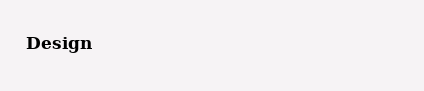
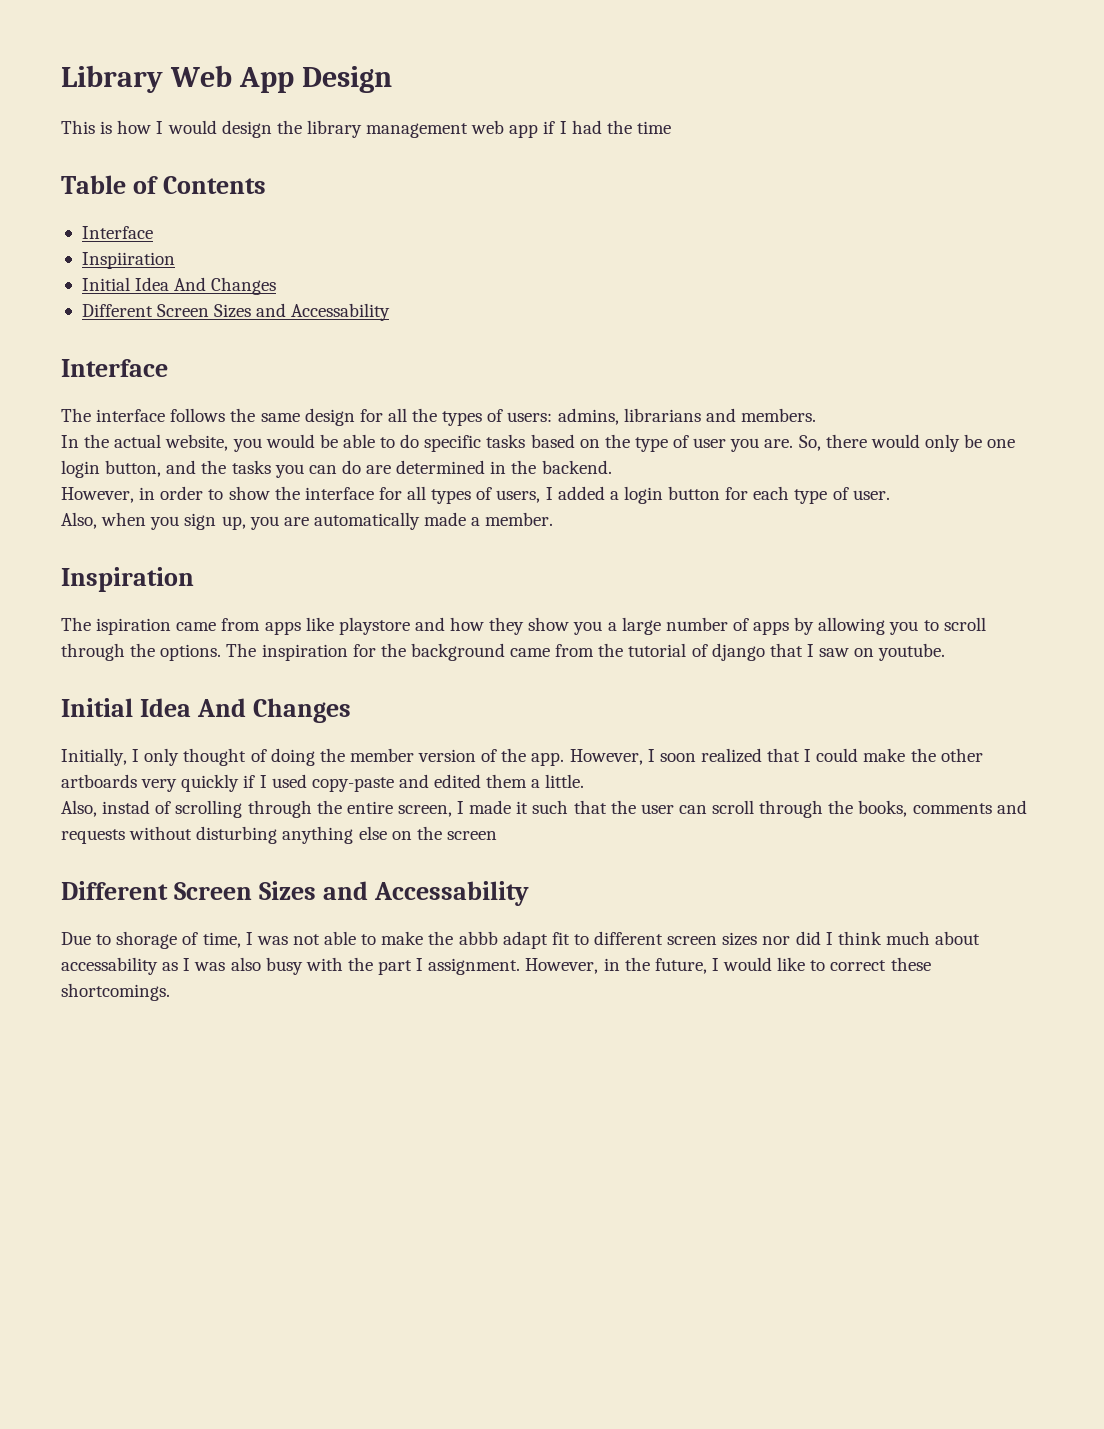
[26,37,92,53] Design -> [61,65,392,93] [61,120,671,138] [61,175,266,194] [81,226,153,239] [81,252,175,269] [81,277,277,295] [81,303,391,321] [61,359,168,377] [61,408,816,426] [61,434,1016,452] [61,460,612,478] [61,486,890,504] [61,512,554,530] [61,567,194,592] [61,617,986,635] [61,643,946,661] [61,698,351,723] [61,748,983,766] [61,774,585,792] [61,800,1027,818] [61,826,497,844] [61,881,529,906] [61,931,981,949] [61,957,931,975] [61,983,170,1001] Library Web App Design // This is how I would design the library management web app if I had the time // Table of Contents // Interface // Inspiiration // Initial Idea And Changes // Different Screen Sizes and Accessability // Interface // The interface follows the same design for all the types of users: admins, librarians and members. // In the actual website, you would be able to do specific tasks based on the type of user you are. So, there would only be one login button, and the tasks you can do are determined in the backend. // However, in order to show the interface for all types of users, I added a login button for each type of user. // Also, when you sign up, you are automatically made a member. // Inspiration // The ispiration came from apps like playstore and how they show you a large number of apps by allowing you to scroll through the options. The inspiration for the background came from the tutorial of django that I saw on youtube. // Initial Idea And Changes // Initially, I only thought of doing the member version of the app. However, I soon realized that I could make the other artboards very quickly if I used copy-paste and edited them a little. // Also, instad of scrolling through the entire screen, I made it such that the user can scroll through the books, comments and requests without disturbing anything else on the screen // Different Screen Sizes and Accessability // Due to shorage of time, I was not able to make the abbb adapt fit to different screen sizes nor did I think much about accessability as I was also busy with the part I assignment. However, in the future, I would like to correct these shortcomings.

